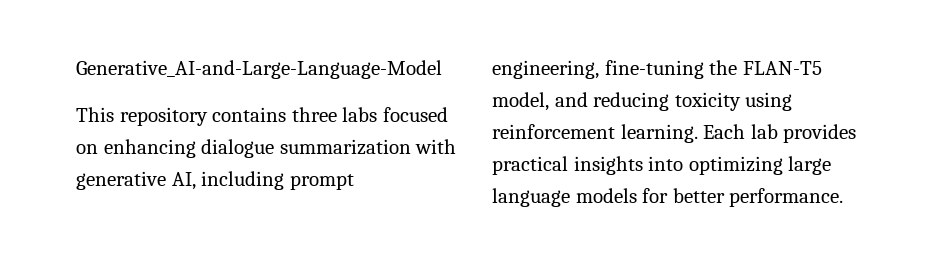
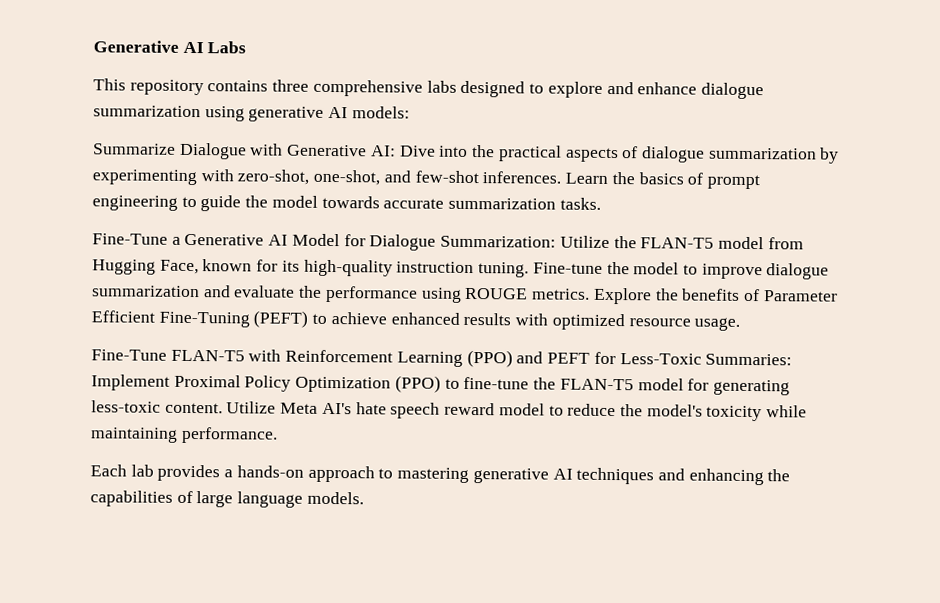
[76,60,442,79] Generative_AI-and-Large-Language-Model -> [93,40,247,54] Generative AI Labs
[342,107,448,122] [76,139,457,158] [76,171,354,190] [492,60,822,79] [492,92,793,111] [492,124,857,143] [492,156,832,175] [492,188,844,207] labs focused on enhancing dialogue summarization with generative AI, including prompt engineering, fine-tuning the FLAN-T5 model, and reducing toxicity using reinforcement learning. Each lab provides practical insights into optimizing large language models for better performance. -> [312,79,764,100] [93,105,410,122] [93,142,840,164] [92,169,760,190] [92,195,601,212] [92,233,804,251] [92,259,830,280] [92,285,838,305] [91,310,741,331] [91,349,793,368] [91,374,790,396] [91,400,808,422] [90,426,278,444] [90,464,791,486] [90,490,364,508] comprehensive labs designed to explore and enhance dialogue summarization using generative AI models: // Summarize Dialogue with Generative AI: Dive into the practical aspects of dialogue summarization by experimenting with zero-shot, one-shot, and few-shot inferences. Learn the basics of prompt engineering to guide the model towards accurate summarization tasks. // Fine-Tune a Generative AI Model for Dialogue Summarization: Utilize the FLAN-T5 model from Hugging Face, known for its high-quality instruction tuning. Fine-tune the model to improve dialogue summarization and evaluate the performance using ROUGE metrics. Explore the benefits of Parameter Efficient Fine-Tuning (PEFT) to achieve enhanced results with optimized resource usage. // Fine-Tune FLAN-T5 with Reinforcement Learning (PPO) and PEFT for Less-Toxic Summaries: Implement Proximal Policy Optimization (PPO) to fine-tune the FLAN-T5 model for generating less-toxic content. Utilize Meta AI's hate speech reward model to reduce the model's toxicity while maintaining performance. // Each lab provides a hands-on approach to mastering generative AI techniques and enhancing the capabilities of large language models.

